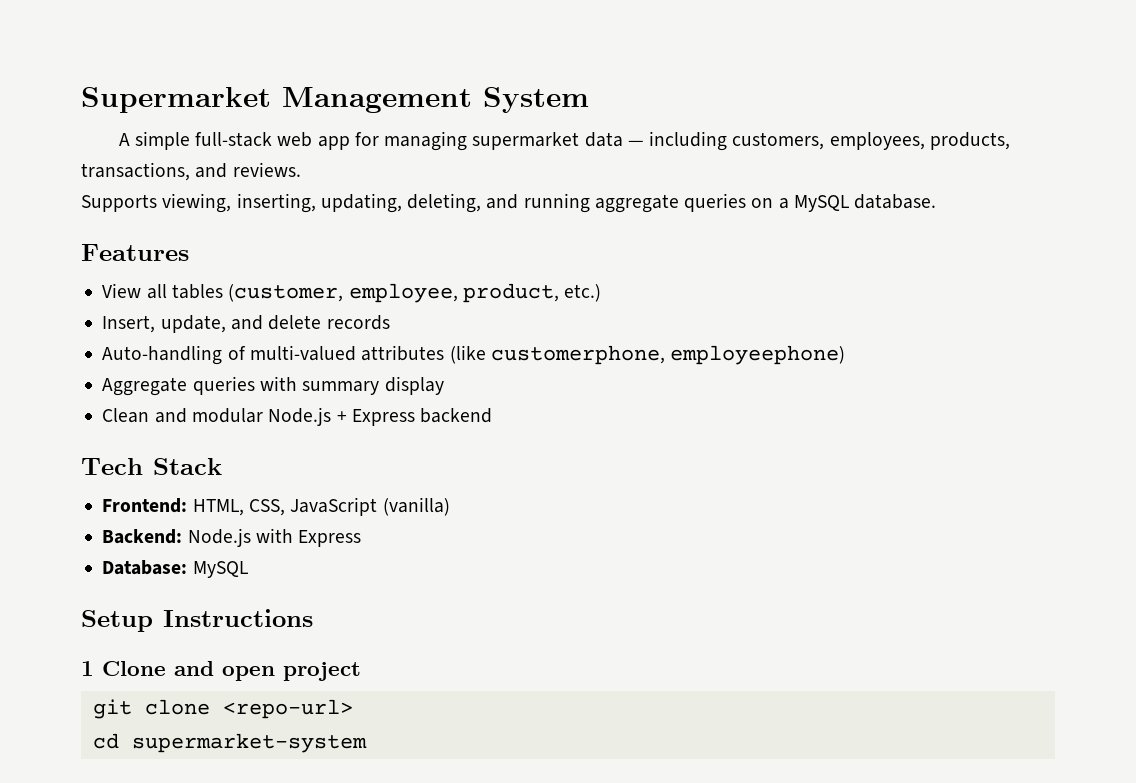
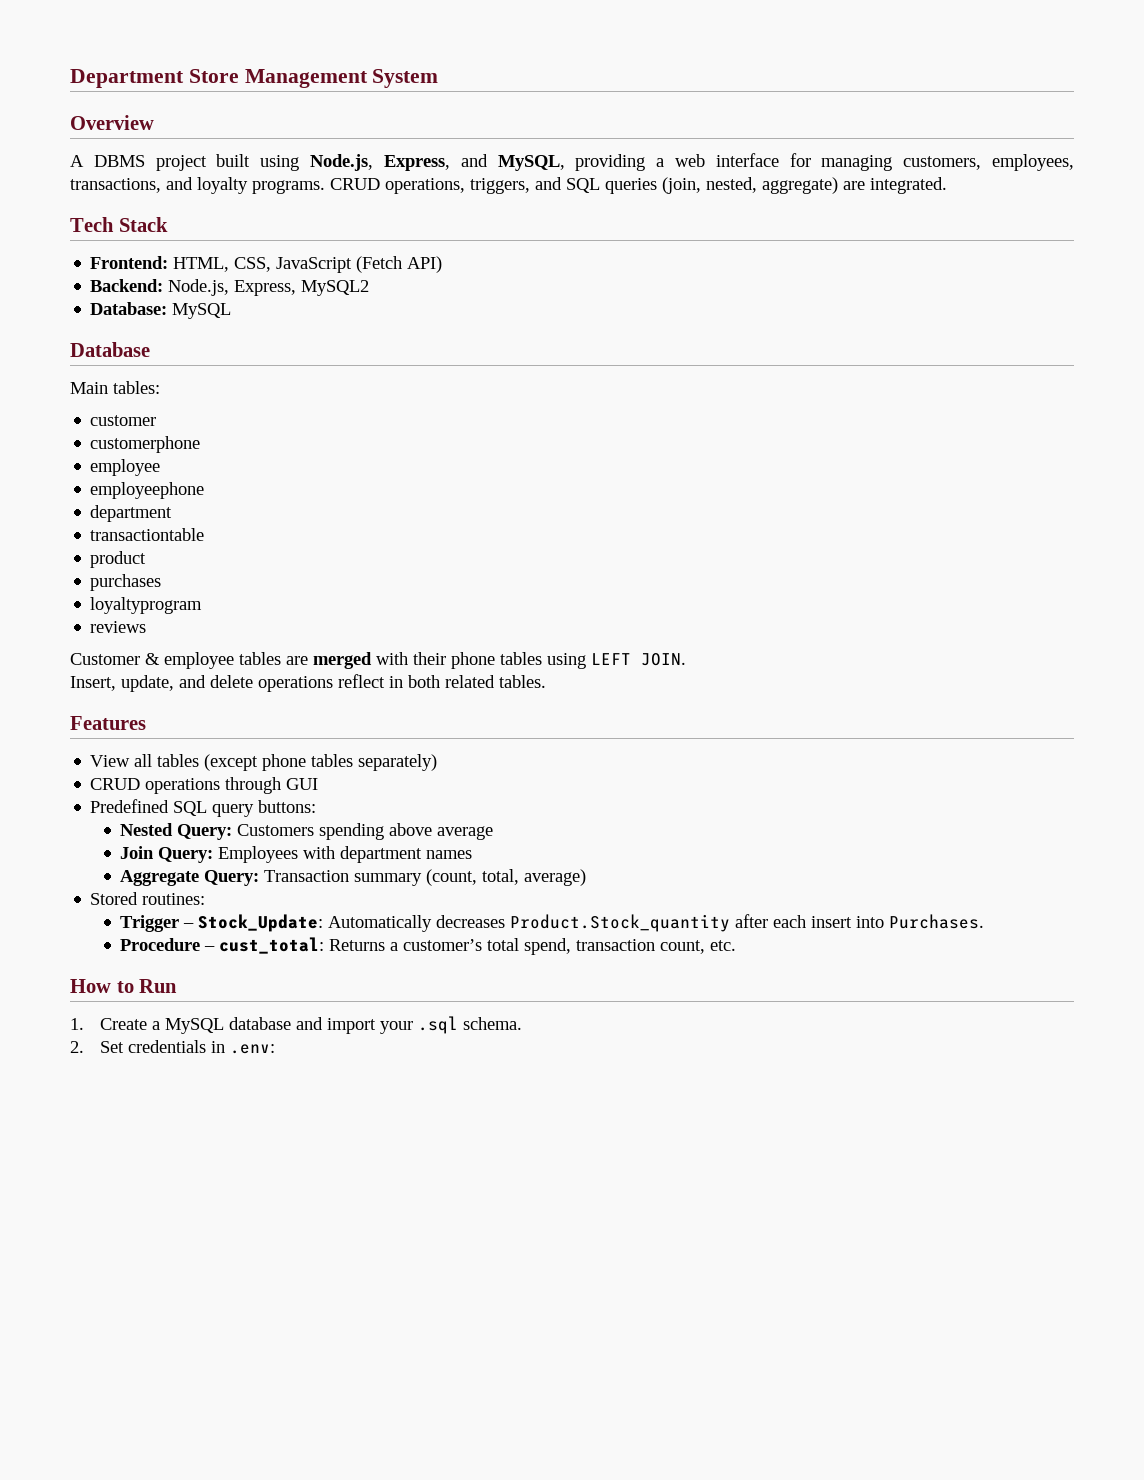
[81,87,271,113] Supermarket -> [70,69,239,88] Department Store
(589, 100) none -> [70,115,154,130] // Overview
[134,131,728,151] simple full-stack web app for managing supermarket data — including -> [93,153,893,171] DBMS project built using Node.js, Express, and MySQL, providing a web interface for managing
[930,132,1011,150] products, -> (1074, 162) none
[232,162,301,177] [81,193,937,213] [81,244,189,261] [102,283,602,303] [102,315,390,333] [102,345,846,365] [102,376,444,396] [102,407,493,426] reviews. // Supports viewing, inserting, updating, deleting, and running aggregate queries on a MySQL database. // Features // View all tables (customer, employee, product, etc.) // Insert, update, and delete records // Auto-handling of multi-valued attributes (like customerphone, employeephone) // Aggregate queries with summary display // Clean and modular Node.js + Express backend -> [197,177,947,194] loyalty programs. CRUD operations, triggers, and SQL queries (join, nested, aggregate) are integrated.
[382,497,450,516] (vanilla) -> [356,256,443,273] (Fetch API)
[187,528,362,547] Node.js with Express -> [168,279,370,296] Node.js, Express, MySQL2
[81,609,313,632] [81,661,361,681] [92,699,353,719] [92,733,367,753] Setup Instructions // 1 Clone and open project // git clone <repo-url> // cd supermarket-system -> [70,342,150,357] [70,381,160,394] [90,415,157,426] [90,436,201,453] [90,459,161,476] [90,482,205,499] [90,505,173,522] [90,528,205,541] [90,551,147,568] [90,574,162,591] [90,597,203,614] [90,621,147,633] [70,652,686,669] [70,674,546,692] [70,716,146,730] [90,754,438,771] [90,777,319,794] [90,799,317,817] [120,823,494,840] [120,846,473,863] [120,869,587,886] [90,892,206,905] [120,914,985,932] [120,937,737,955] [70,979,178,993] [70,1016,522,1034] [70,1040,275,1054] Database // Main tables: // customer // customerphone // employee // employeephone // department // transactiontable // product // purchases // loyaltyprogram // reviews // Customer & employee tables are merged with their phone tables using LEFT JOIN. // Insert, update, and delete operations reflect in both related tables. // Features // View all tables (except phone tables separately) // CRUD operations through GUI // Predefined SQL query buttons: // Nested Query: Customers spending above average // Join Query: Employees with department names // Aggregate Query: Transaction summary (count, total, average) // Stored routines: // Trigger – Stock_Update: Automatically decreases Product.Stock_quantity after each insert into Purchases. // Procedure – cust_total: Returns a customer’s total spend, transaction count, etc. // How to Run // 1. Create a MySQL database and import your .sql schema. // 2. Set credentials in .env:

